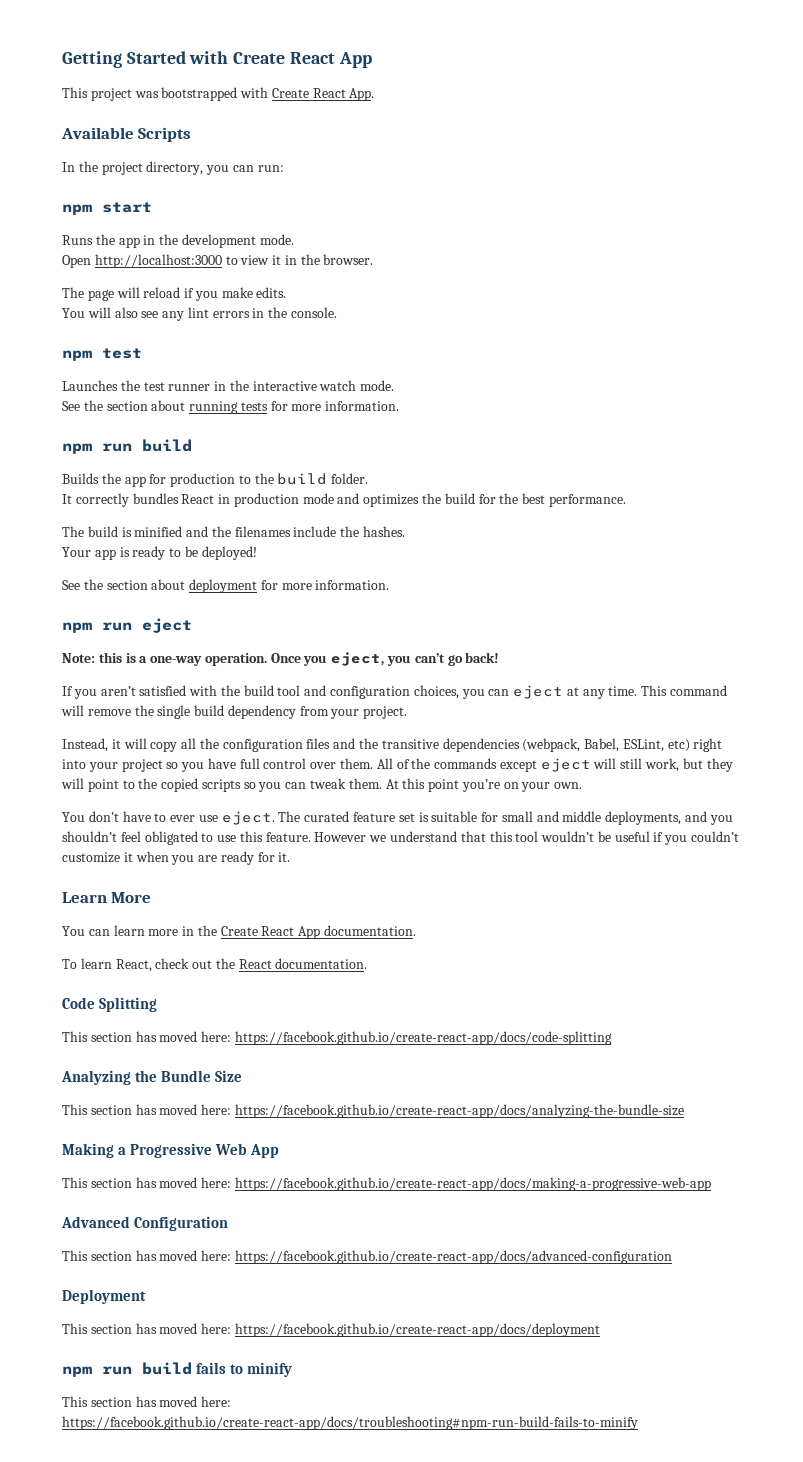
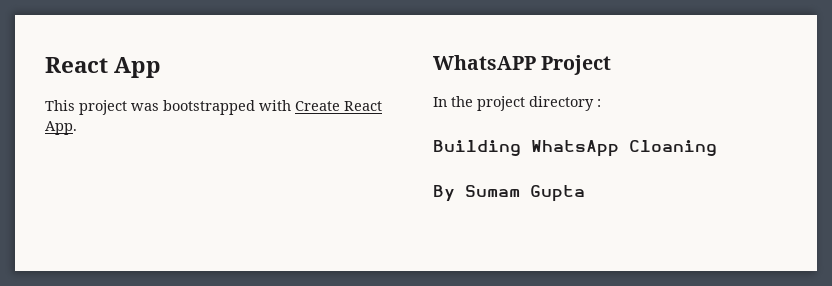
[62,51,286,68] Getting Started with Create -> (45, 65) none
[61,127,192,142] Available Scripts -> [433,55,612,75] WhatsAPP Project
[146,161,284,175] [62,202,152,215] [62,234,294,248] [62,254,374,268] [62,287,287,301] [62,307,338,321] [62,348,142,361] [62,380,395,391] [62,400,400,414] [62,439,192,454] [62,473,369,487] [62,493,626,507] [62,526,406,537] [62,546,257,560] [62,579,390,593] [62,618,192,633] [62,652,500,666] [62,685,728,699] [61,705,408,719] [62,738,723,752] [62,758,733,772] [61,778,583,792] [62,811,733,825] [62,831,740,845] [62,851,291,865] [62,892,152,903] [62,925,417,939] [62,958,368,972] [62,997,158,1012] [62,1031,612,1045] [61,1070,243,1085] [62,1104,684,1118] [62,1143,280,1158] [62,1177,711,1191] [61,1216,229,1231] [62,1250,672,1264] [62,1289,146,1304] [62,1323,600,1337] [62,1362,293,1377] [62,1396,232,1407] [62,1416,638,1430] directory, you can run: // npm start // Runs the app in the development mode. // Open http://localhost:3000 to view it in the browser. // The page will reload if you make edits. // You will also see any lint errors in the console. // npm test // Launches the test runner in the interactive watch mode. // See the section about running tests for more information. // npm run build // Builds the app for production to the build folder. // It correctly bundles React in production mode and optimizes the build for the best performance. // The build is minified and the filenames include the hashes. // Your app is ready to be deployed! // See the section about deployment for more information. // npm run eject // Note: this is a one-way operation. Once you eject, you can’t go back! // If you aren’t satisfied with the build tool and configuration choices, you can eject at any time. This command will remove the single build dependency from your project. // Instead, it will copy all the configuration files and the transitive dependencies (webpack, Babel, ESLint, etc) right into your project so you have full control over them. All of the commands except eject will still work, but they will point to the copied scripts so you can tweak them. At this point you’re on your own. // You don’t have to ever use eject. The curated feature set is suitable for small and middle deployments, and you shouldn’t feel obligated to use this feature. However we understand that this tool wouldn’t be useful if you couldn’t customize it when you are ready for it. // Learn More // You can learn more in the Create React App documentation. // To learn React, check out the React documentation. // Code Splitting // This section has moved here: https://facebook.github.io/create-react-app/docs/code-splitting // Analyzing the Bundle Size // This section has moved here: https://facebook.github.io/create-react-app/docs/analyzing-the-bundle-size // Making a Progressive Web App // This section has moved here: https://facebook.github.io/create-react-app/docs/making-a-progressive-web-app // Advanced Configuration // This section has moved here: https://facebook.github.io/create-react-app/docs/advanced-configuration // Deployment // This section has moved here: https://facebook.github.io/create-react-app/docs/deployment // npm run build fails to minify // This section has moved here: https://facebook.github.io/create-react-app/docs/troubleshooting#npm-run-build-fails-to-minify -> [529,96,601,111] [433,140,717,157] [433,185,585,202] directory : // Building WhatsApp Cloaning // By Sumam Gupta

